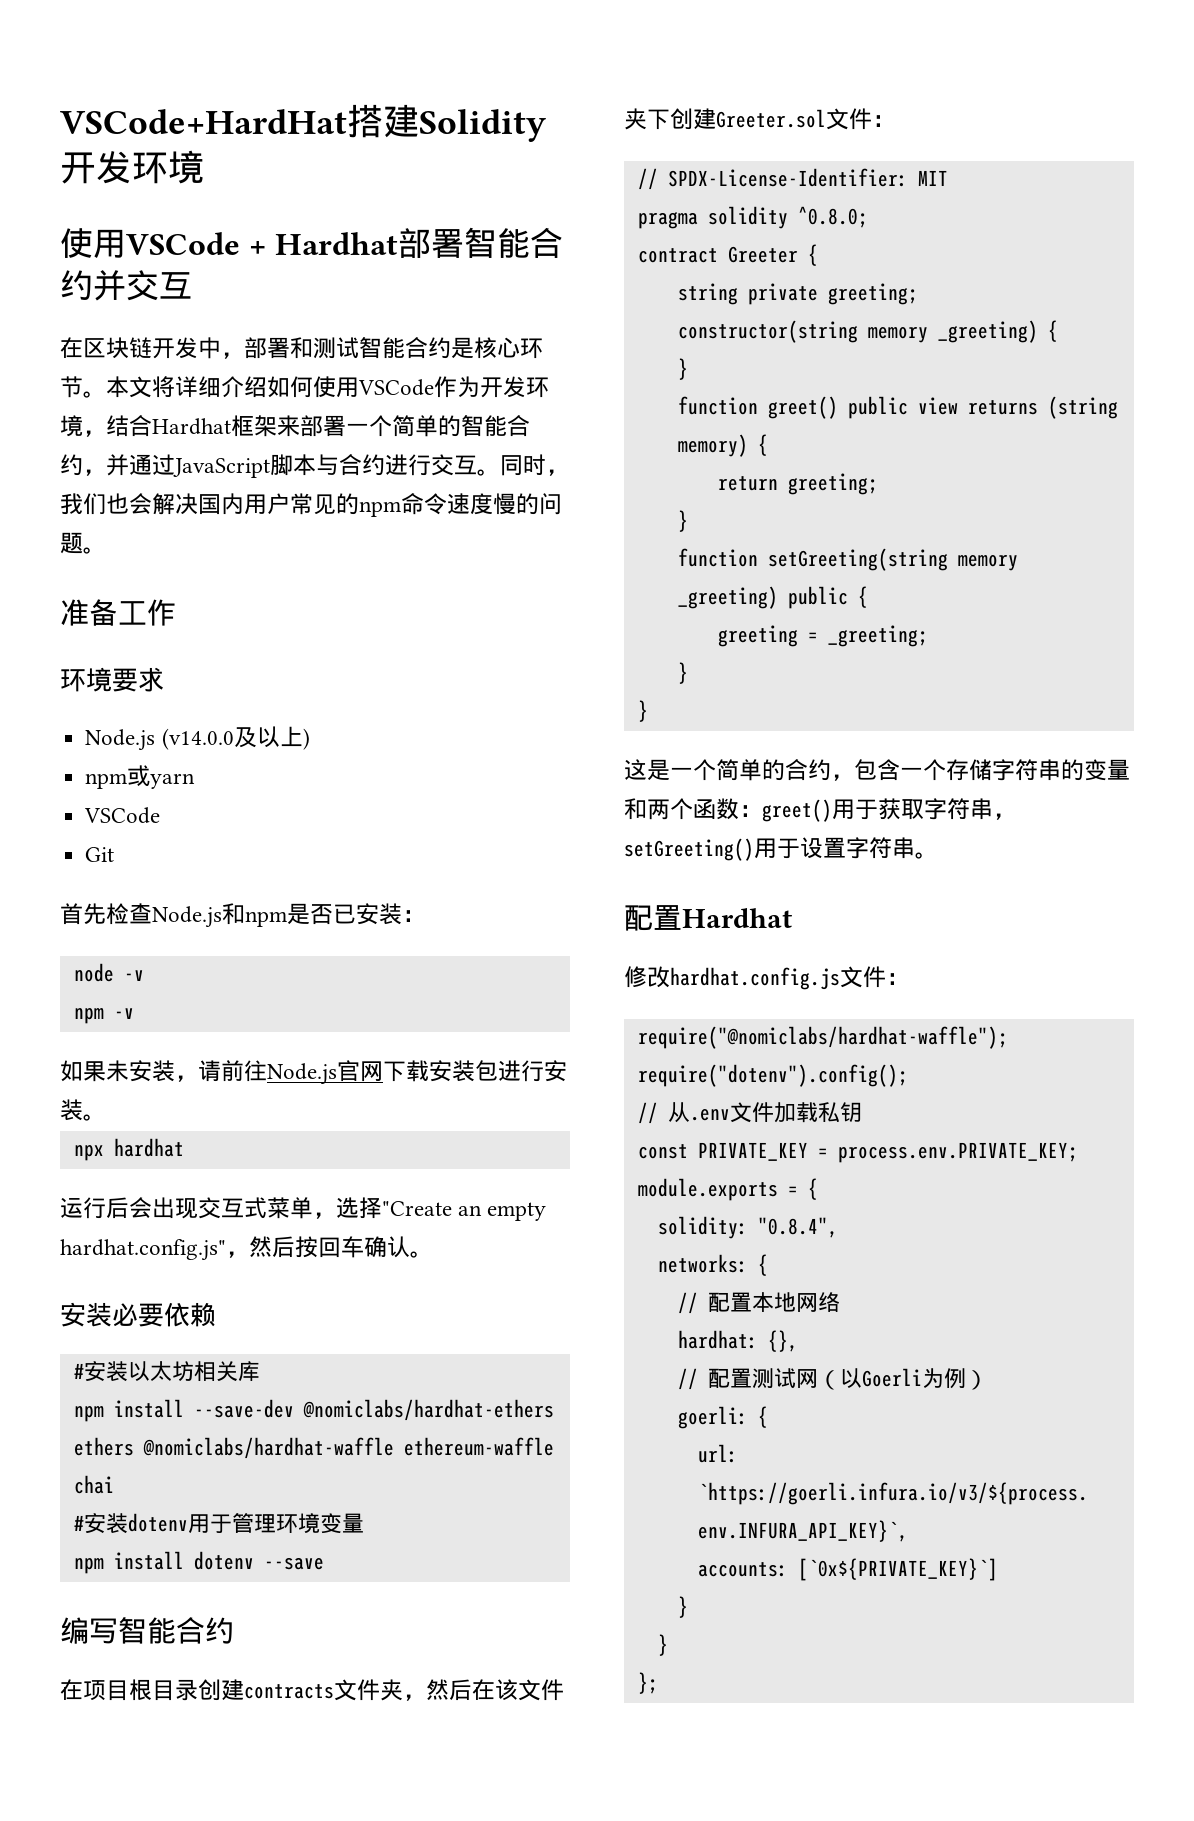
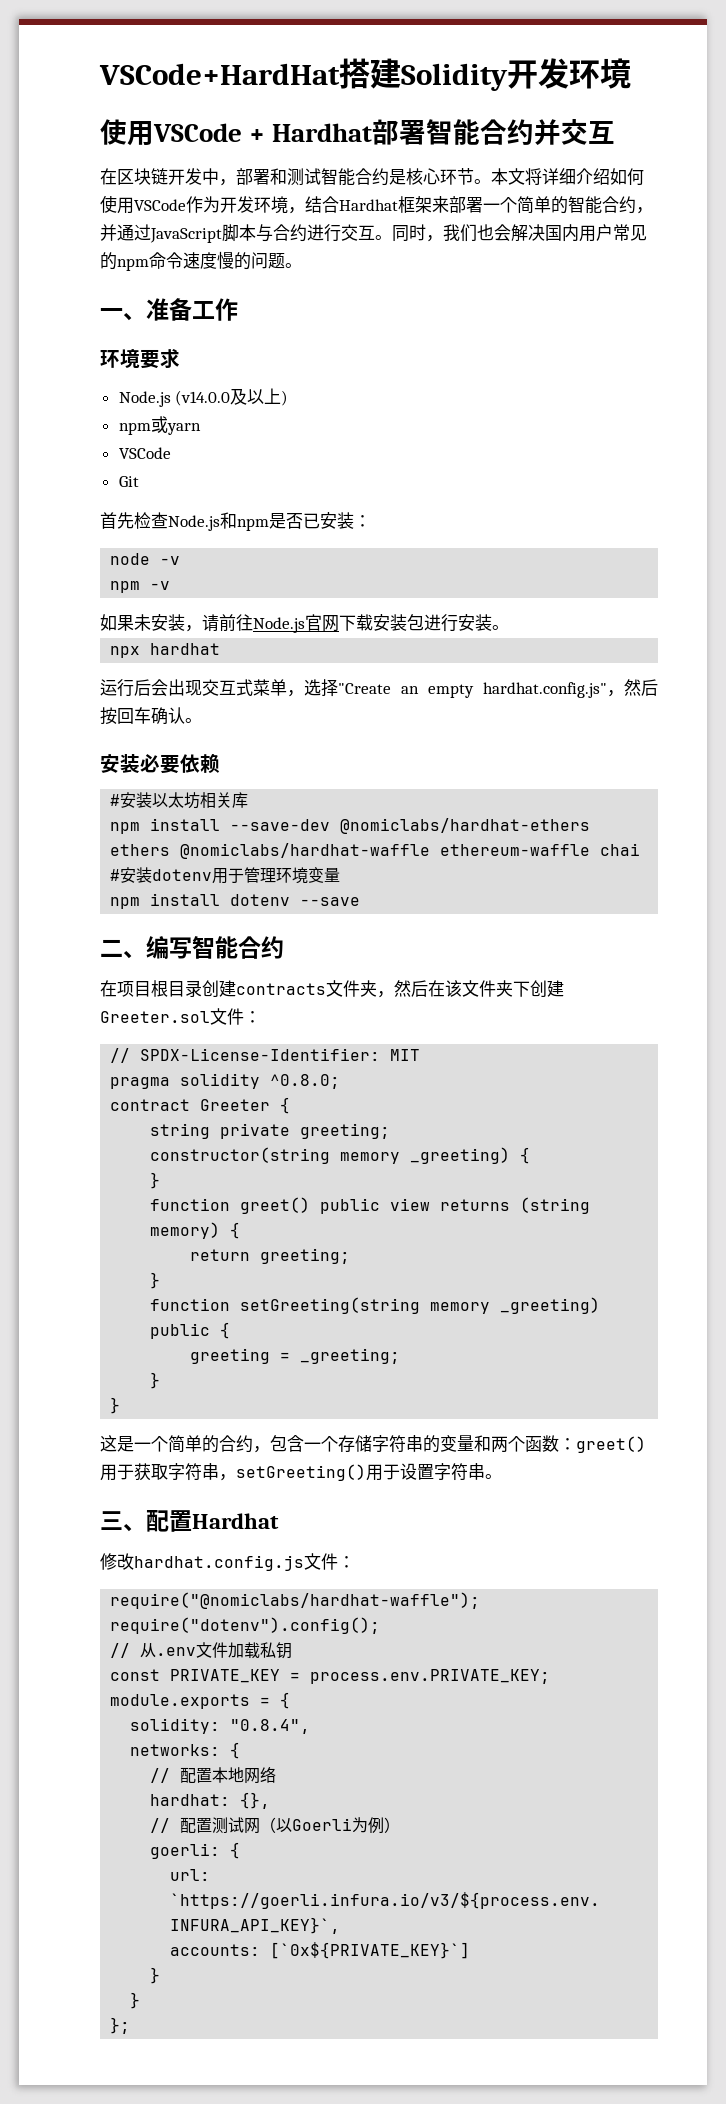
(106, 550) none -> [100,308,146,321] 一、
(324, 1563) none -> [100,939,146,959] 二、
(938, 855) none -> [100,1511,146,1532] 三、

